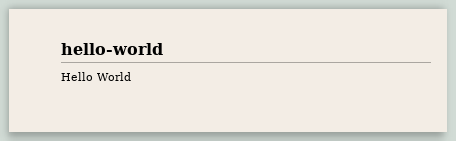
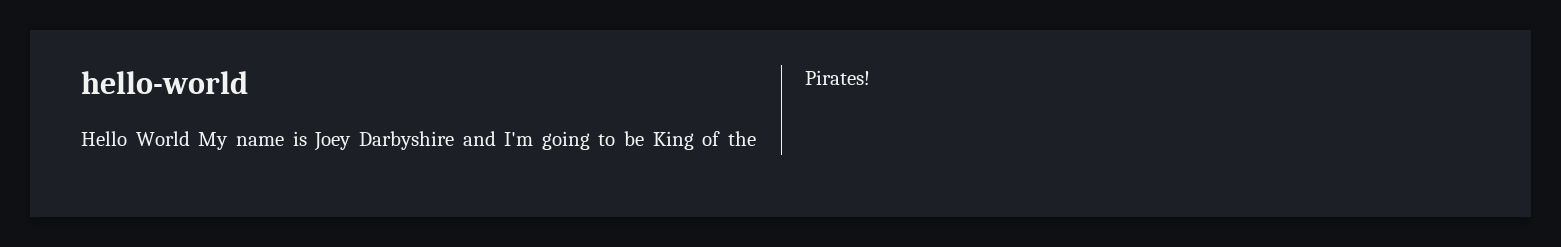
(131, 76) none -> [198,131,756,151] [805,70,870,85] My name is Joey Darbyshire and I'm going to be King of the Pirates!

